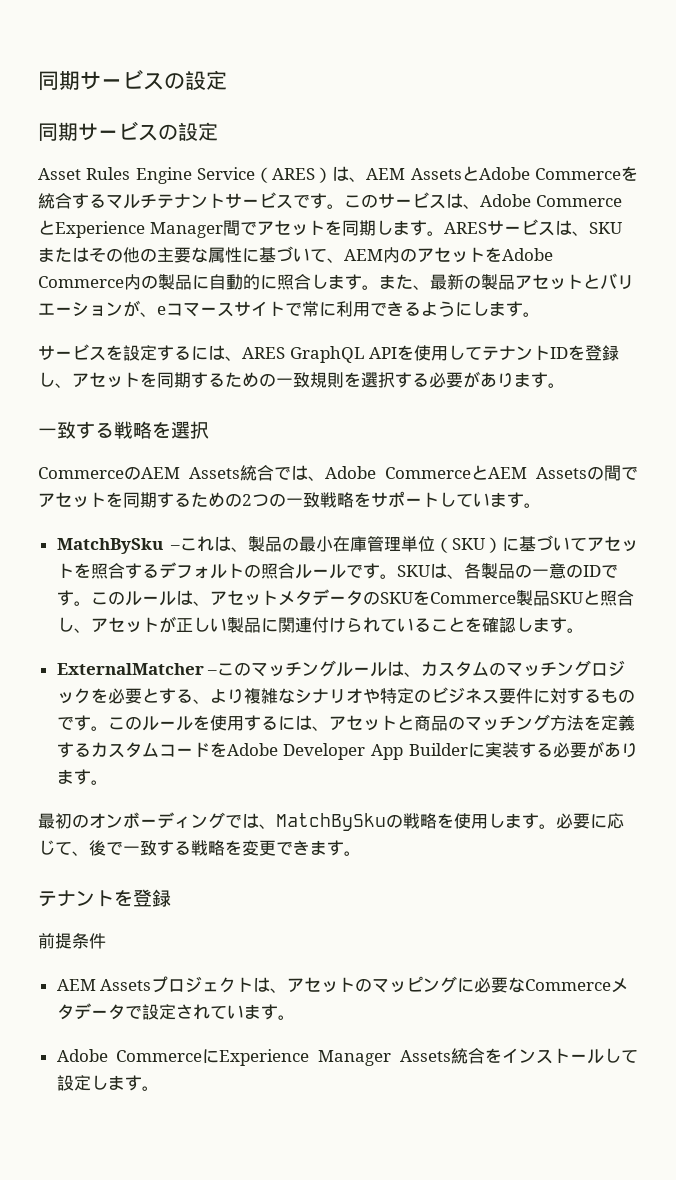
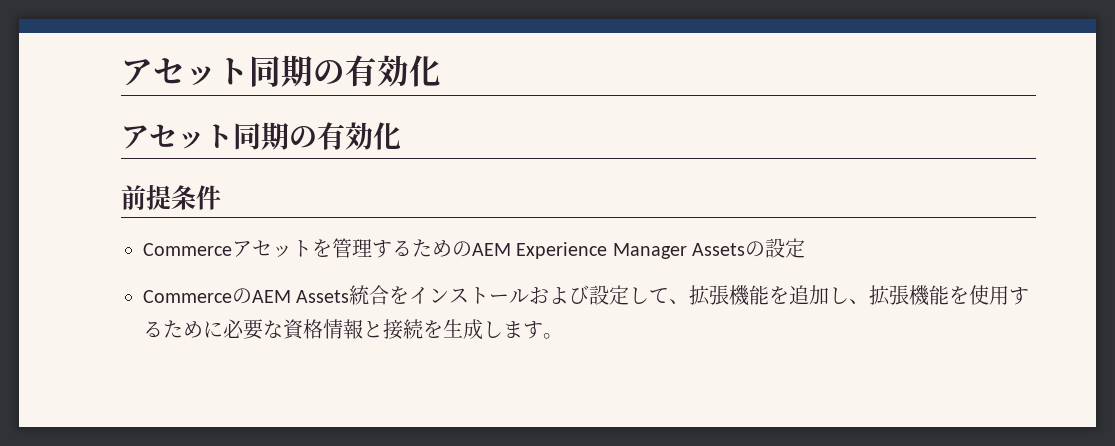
[38,70,227,91] [38,121,218,141] [38,166,638,184] [38,192,622,209] [38,219,622,238] [38,246,553,263] [38,273,634,290] [38,300,540,317] [38,344,620,363] [38,371,565,388] [38,421,209,439] [38,465,638,481] [38,491,541,508] [56,535,638,554] [56,562,618,579] [56,589,634,606] [56,616,584,633] [56,660,626,677] [56,687,635,704] [56,714,635,731] [56,741,638,760] [56,769,108,785] [38,812,624,831] [38,840,361,856] [38,889,171,907] [38,933,106,949] [56,976,629,993] [56,1003,295,1020] [56,1049,392,1066] 同期サービスの設定 // 同期サービスの設定 // Asset Rules Engine Service（ARES）は、AEM AssetsとAdobe Commerceを統合するマルチテナントサービスです。このサービスは、Adobe CommerceとExperience Manager間でアセットを同期します。ARESサービスは、SKUまたはその他の主要な属性に基づいて、AEM内のアセットをAdobe Commerce内の製品に自動的に照合します。また、最新の製品アセットとバリエーションが、eコマースサイトで常に利用できるようにします。 // サービスを設定するには、ARES GraphQL APIを使用してテナントIDを登録し、アセットを同期するための一致規則を選択する必要があります。 // 一致する戦略を選択 // CommerceのAEM Assets統合では、Adobe CommerceとAEM Assetsの間でアセットを同期するための2つの一致戦略をサポートしています。 // MatchBySku –これは、製品の最小在庫管理単位（SKU）に基づいてアセットを照合するデフォルトの照合ルールです。SKUは、各製品の一意のIDです。このルールは、アセットメタデータのSKUをCommerce製品SKUと照合し、アセットが正しい製品に関連付けられていることを確認します。 // ExternalMatcher –このマッチングルールは、カスタムのマッチングロジックを必要とする、より複雑なシナリオや特定のビジネス要件に対するものです。このルールを使用するには、アセットと商品のマッチング方法を定義するカスタムコードをAdobe Developer App Builderに実装する必要があります。 // 最初のオンボーディングでは、MatchBySkuの戦略を使用します。必要に応じて、後で一致する戦略を変更できます。 // テナントを登録 // 前提条件 // AEM Assetsプロジェクトは、アセットのマッピングに必要なCommerceメタデータで設定されています。 // Adobe CommerceにExperience Manager -> [121,55,441,87] [121,122,401,150] [121,185,221,210] [143,238,806,259] [143,288,291,304] アセット同期の有効化 // アセット同期の有効化 // 前提条件 // Commerceアセットを管理するためのAEM Experience Manager Assetsの設定 // CommerceのAEM
[604,1048,638,1063] [56,1075,91,1091] して設定 -> [529,285,1030,306] [143,319,483,340] および設定して、拡張機能を追加し、拡張機能を使用するために必要な資格情報と接続を生成

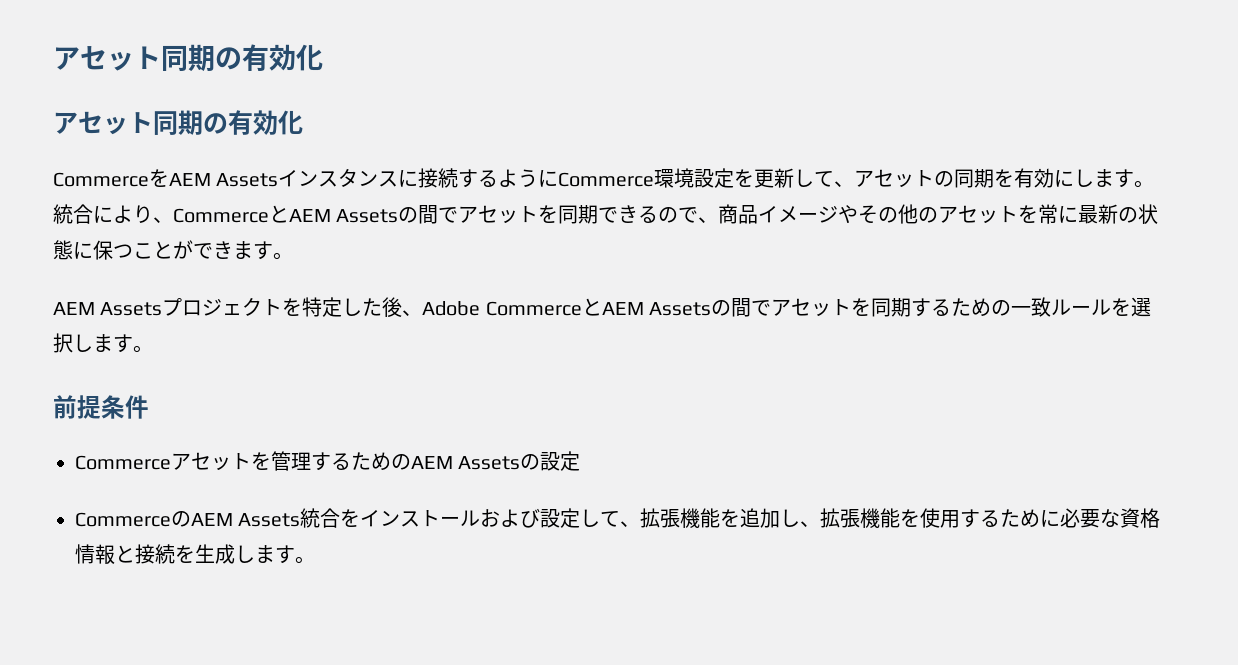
(401, 136) none -> [53,168,1155,188] [53,204,1159,224] [53,240,293,260] [53,297,1152,317] [53,333,153,353] // CommerceをAEM Assetsインスタンスに接続するようにCommerce環境設定を更新して、アセットの同期を有効にします。統合により、CommerceとAEM Assetsの間でアセットを同期できるので、商品イメージやその他のアセットを常に最新の状態に保つことができます。 // AEM Assetsプロジェクトを特定した後、Adobe CommerceとAEM Assetsの間でアセットを同期するための一致ルールを選択します。
[516,242,687,259] Experience Manager -> (453, 462) none

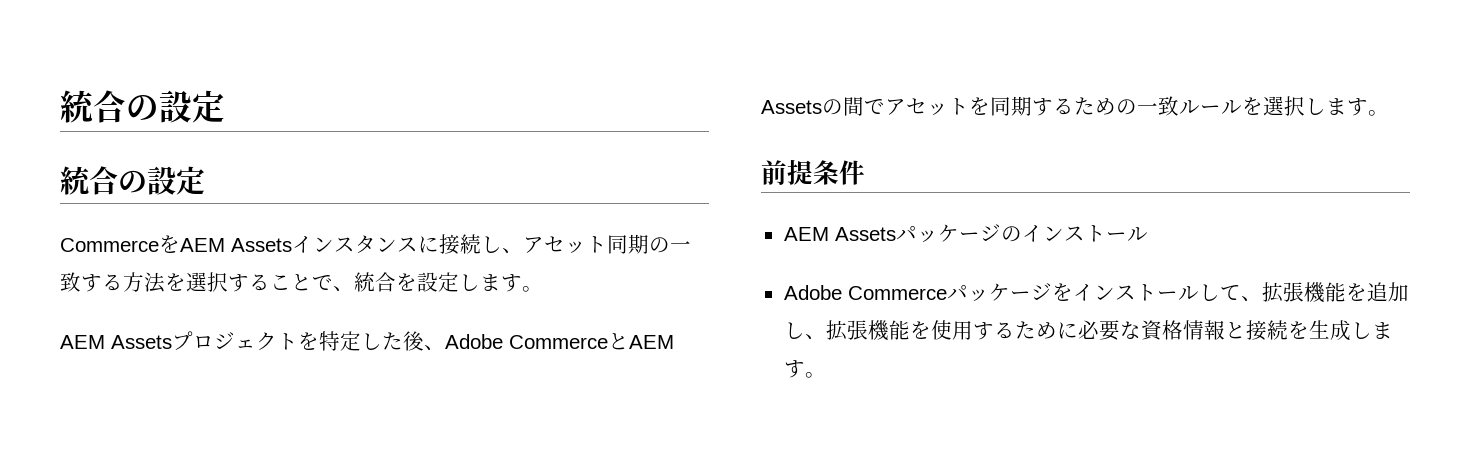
[53,44,323,72] [53,110,303,135] アセット同期の有効化 // アセット同期の有効化 -> [60,90,225,123] [60,166,205,195] 統合の設定 // 統合の設定
[458,168,1155,188] [53,204,1159,224] [53,240,233,260] するようにCommerce環境設定を更新して、アセットの同期を有効にします。統合により、CommerceとAEM Assetsの間でアセットを同期できるので、商品イメージやその他のアセットを常に最新の状態に保つことができ -> [481,234,691,254] [60,272,480,293] し、アセット同期の一致する方法を選択することで、統合を設定し
[75,451,581,471] [75,508,341,528] Commerceアセットを管理するためのAEM Assetsの設定 // CommerceのAEM Assets統合 -> [783,224,1148,243] [783,283,1052,302] AEM Assetsパッケージのインストール // Adobe Commerceパッケージ
[480,508,581,528] および設定 -> (1199, 293) none

